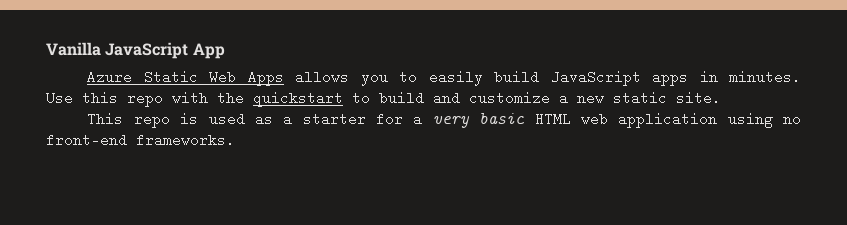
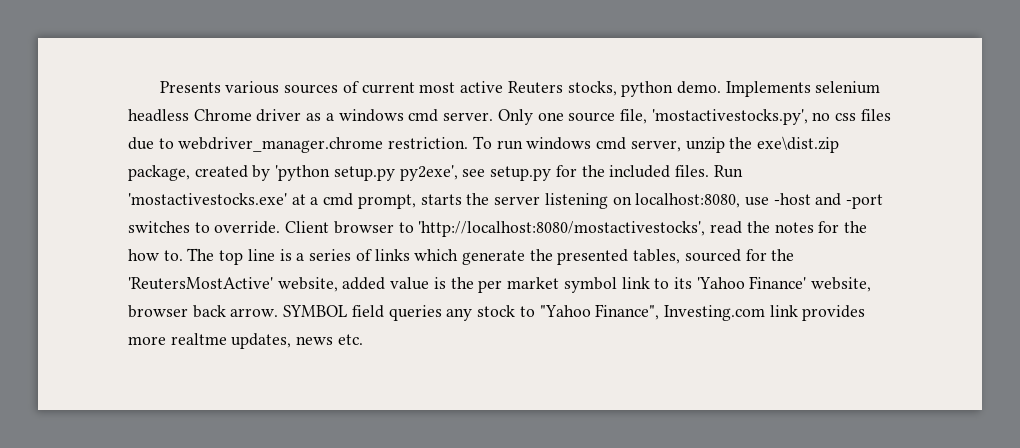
[46,42,225,59] [87,70,801,86] [46,91,721,107] [87,112,801,128] [46,133,235,147] Vanilla JavaScript App // Azure Static Web Apps allows you to easily build JavaScript apps in minutes. Use this repo with the quickstart to build and customize a new static site. // This repo is used as a starter for a very basic HTML web application using no front-end frameworks. -> [159,81,881,97] [128,109,891,125] [128,136,839,153] [128,165,743,181] [128,193,884,209] [128,221,867,237] [128,248,795,265] [128,276,872,293] [128,304,866,321] [128,333,363,349] Presents various sources of current most active Reuters stocks, python demo. Implements selenium headless Chrome driver as a windows cmd server. Only one source file, 'mostactivestocks.py', no css files due to webdriver_manager.chrome restriction. To run windows cmd server, unzip the exe\dist.zip package, created by 'python setup.py py2exe', see setup.py for the included files. Run 'mostactivestocks.exe' at a cmd prompt, starts the server listening on localhost:8080, use -host and -port switches to override. Client browser to 'http://localhost:8080/mostactivestocks', read the notes for the how to. The top line is a series of links which generate the presented tables, sourced for the 'ReutersMostActive' website, added value is the per market symbol link to its 'Yahoo Finance' website, browser back arrow. SYMBOL field queries any stock to "Yahoo Finance", Investing.com link provides more realtme updates, news etc.

